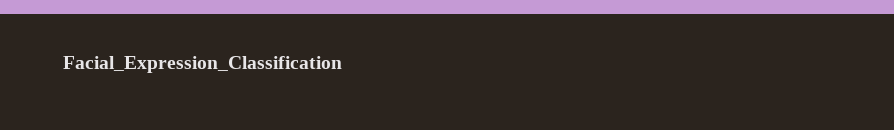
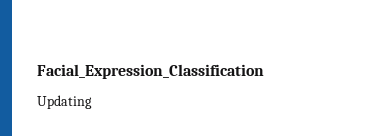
(342, 64) none -> [37,95,92,109] // Updating

